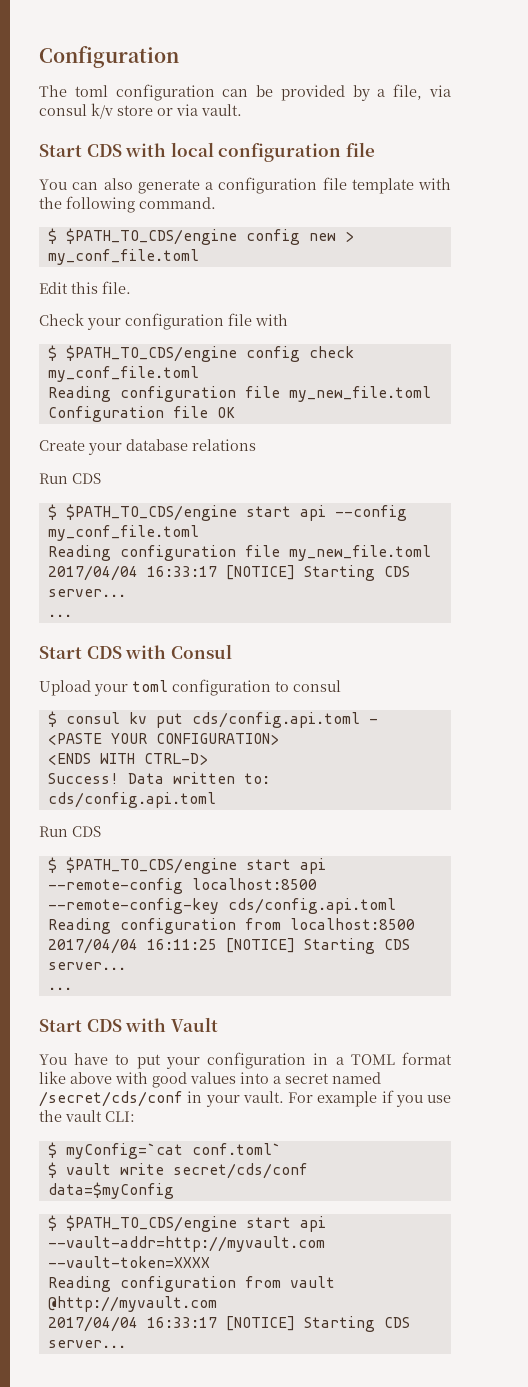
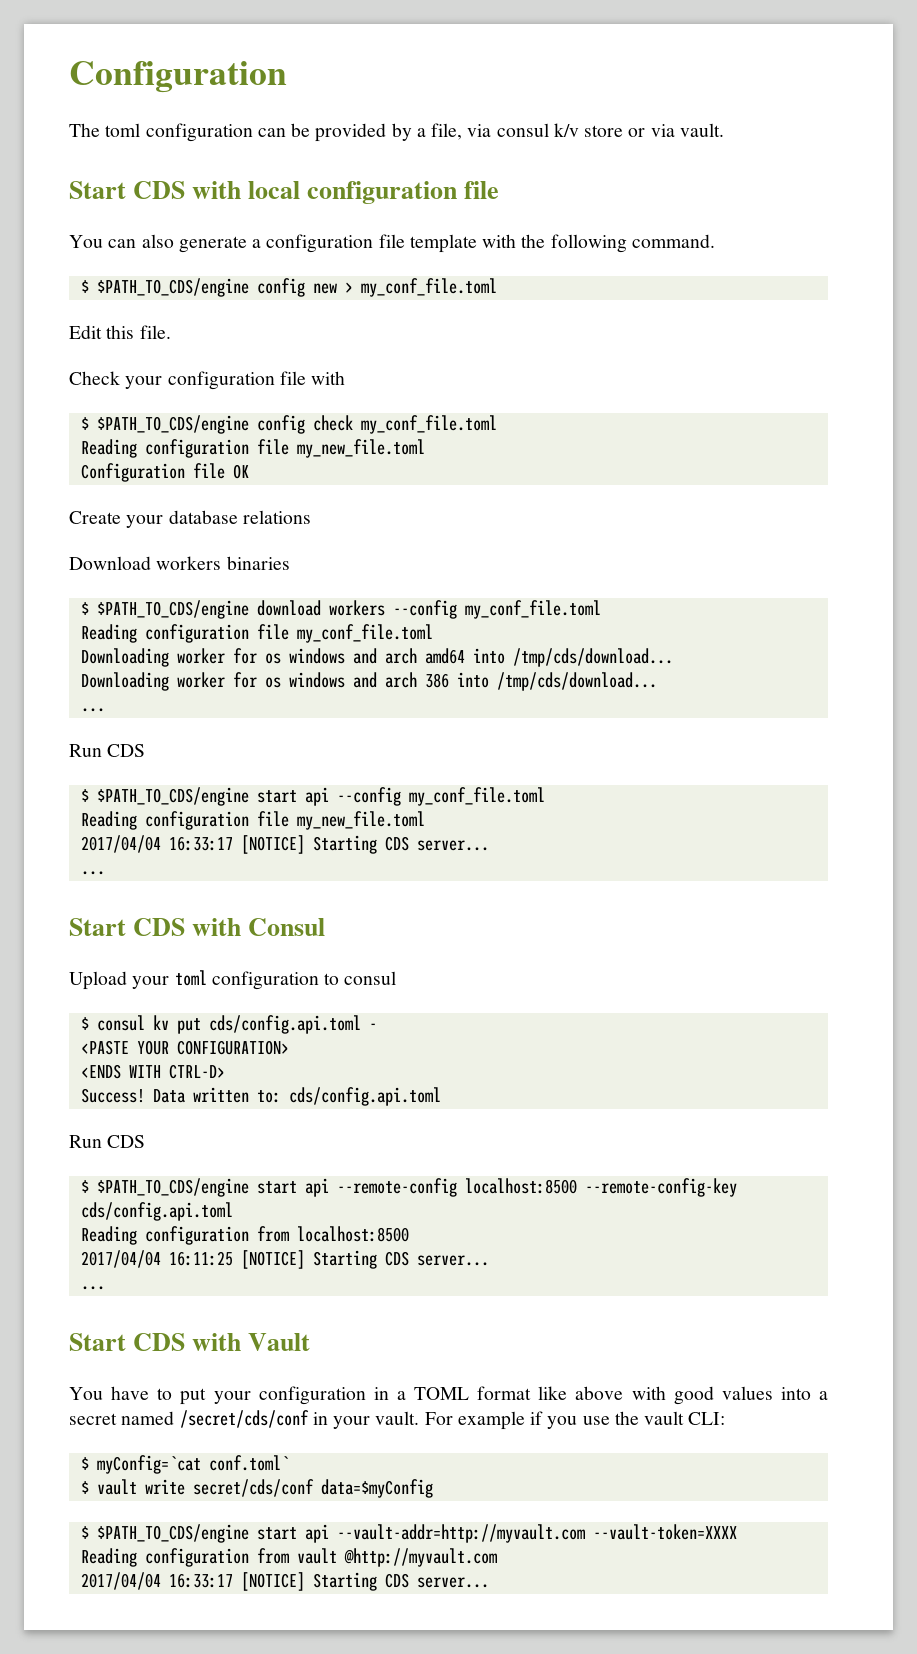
(256, 445) none -> [69,556,290,570] [80,600,601,619] [80,624,433,643] [80,648,673,667] [80,672,657,691] [80,708,105,712] // Download workers binaries // $ $PATH_TO_CDS/engine download workers --config my_conf_file.toml // Reading configuration file my_conf_file.toml // Downloading worker for os windows and arch amd64 into /tmp/cds/download... // Downloading worker for os windows and arch 386 into /tmp/cds/download... // ...

